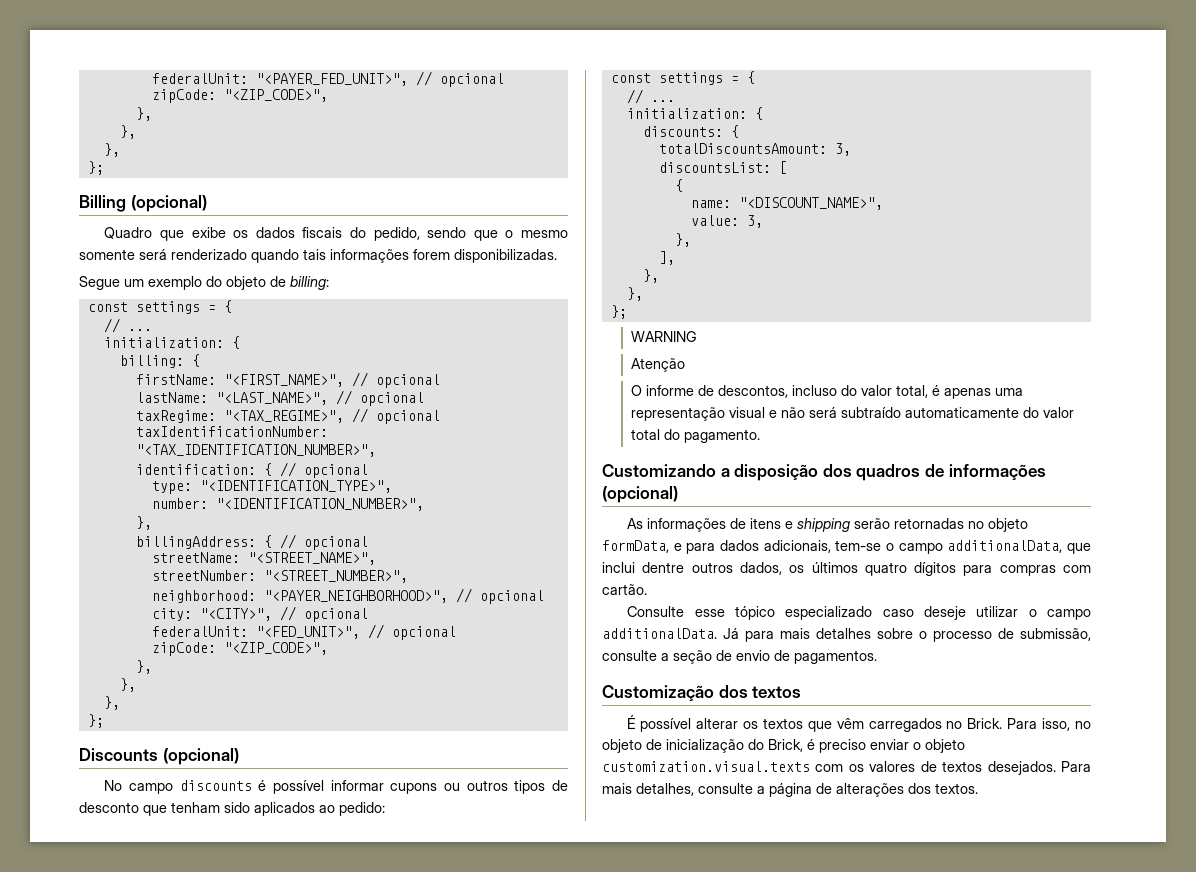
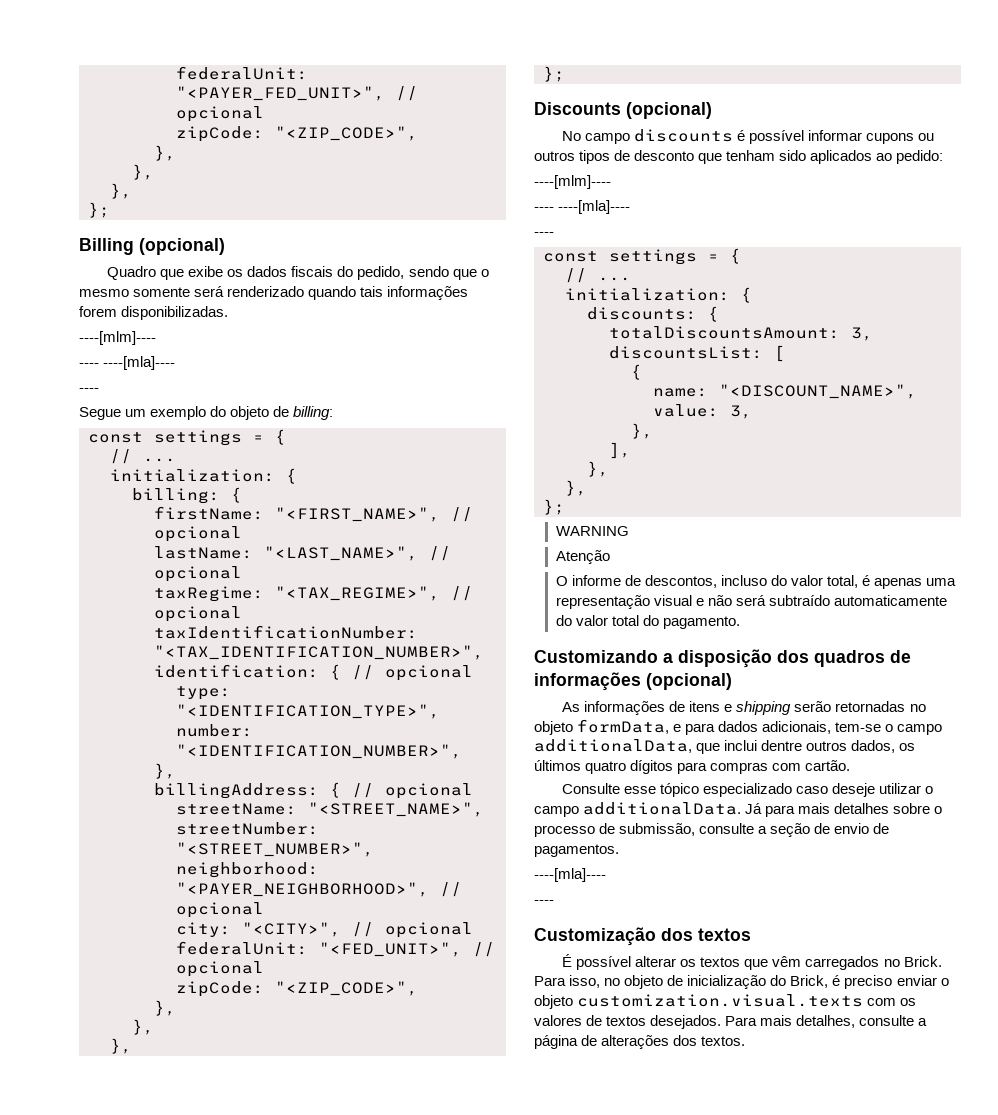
(557, 256) none -> [79,331,156,345] [79,356,176,370] [79,388,99,392] // ----[mlm]---- // ---- ----[mla]---- // ----
(385, 809) none -> [534,175,611,189] [534,200,631,214] [534,232,554,236] // ----[mlm]---- // ---- ----[mla]---- // ----
(877, 657) none -> [534,868,606,882] [534,900,554,904] // ----[mla]---- // ----

